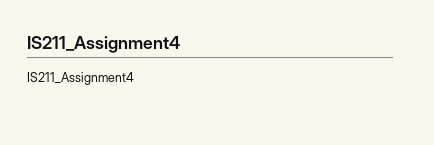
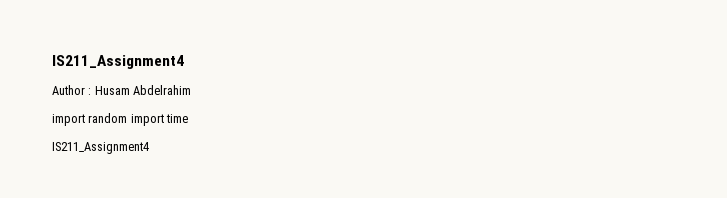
[27,36,180,53] IS211_Assignment4 -> [52,55,184,69] [52,85,192,95] [52,113,189,126] IS211_Assignment4 // Author : Husam Abdelrahim // import random import time

